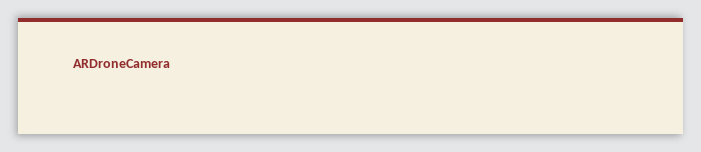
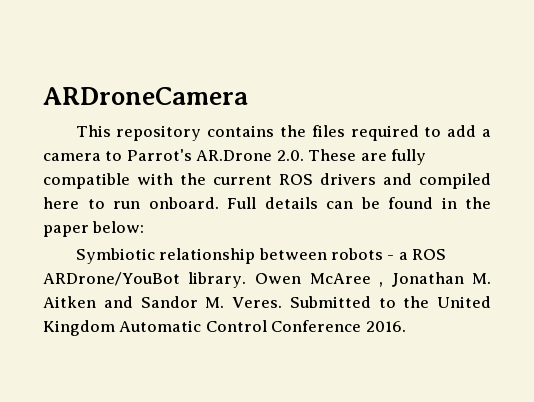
(170, 63) none -> [75,125,492,141] [43,149,427,165] [43,173,491,189] [43,197,491,209] [43,221,145,237] [75,248,447,264] [43,272,492,288] [43,296,491,308] [43,320,406,336] // This repository contains the files required to add a camera to Parrot's AR.Drone 2.0. These are fully compatible with the current ROS drivers and compiled here to run onboard. Full details can be found in the paper below: // Symbiotic relationship between robots - a ROS ARDrone/YouBot library. Owen McAree , Jonathan M. Aitken and Sandor M. Veres. Submitted to the United Kingdom Automatic Control Conference 2016.

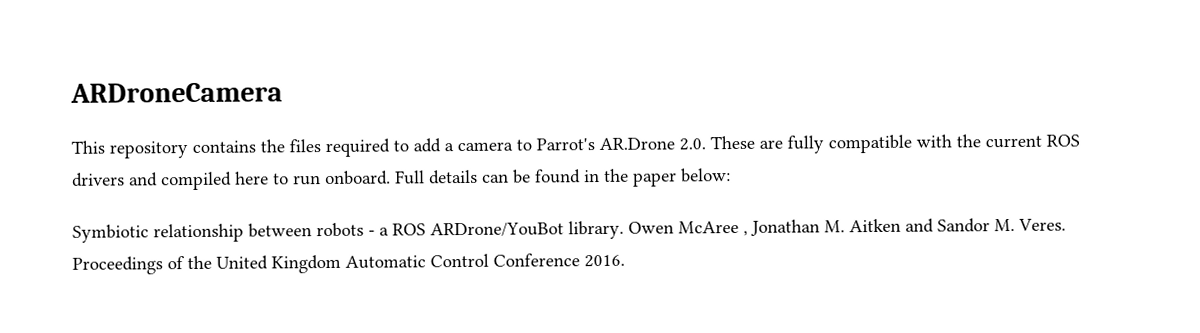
[289,296,396,308] Submitted to -> [72,256,185,275] Proceedings of

